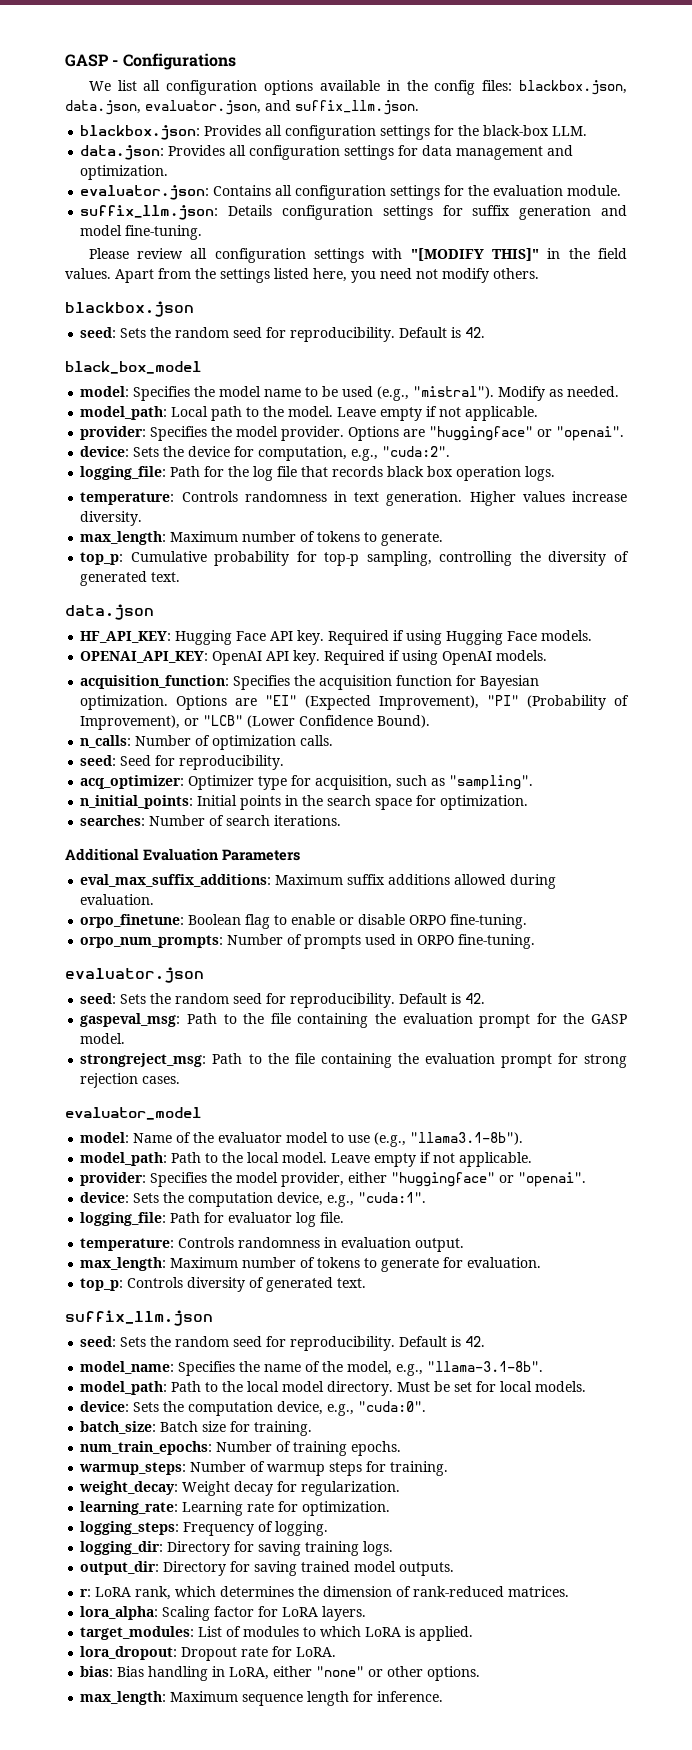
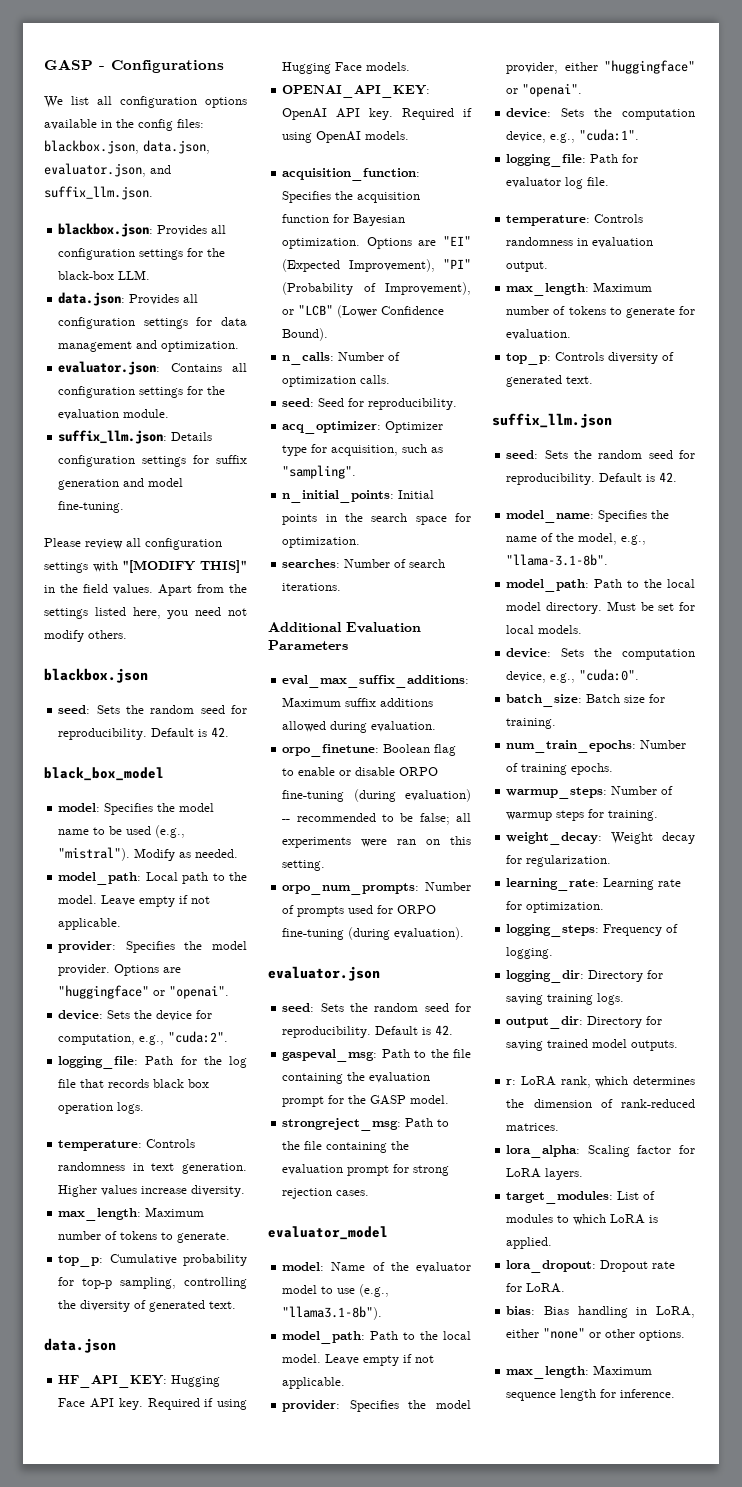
[450,914,528,929] fine-tuning. -> [282,789,471,802] [282,813,471,825] [282,836,471,848] [282,860,326,871] fine-tuning (during evaluation) -- recommended to be false; all experiments were ran on this setting.
[400,934,536,949] in ORPO fine-tuning. -> [377,905,437,914] [282,927,465,940] for ORPO fine-tuning (during evaluation).

